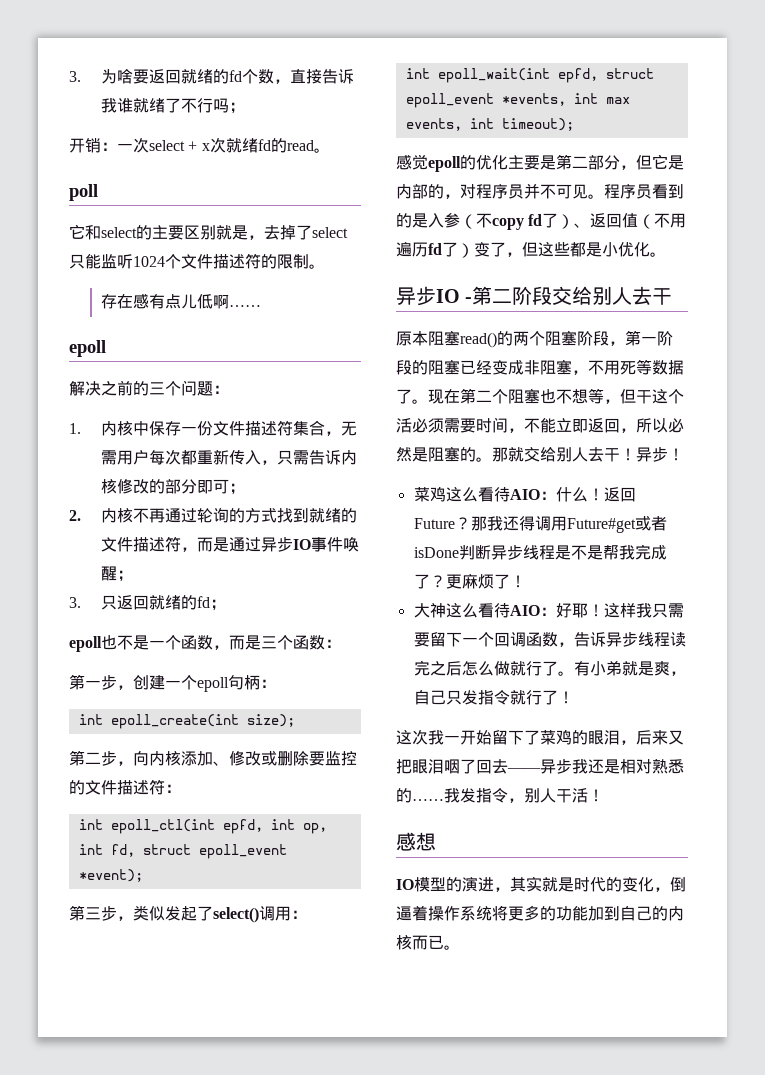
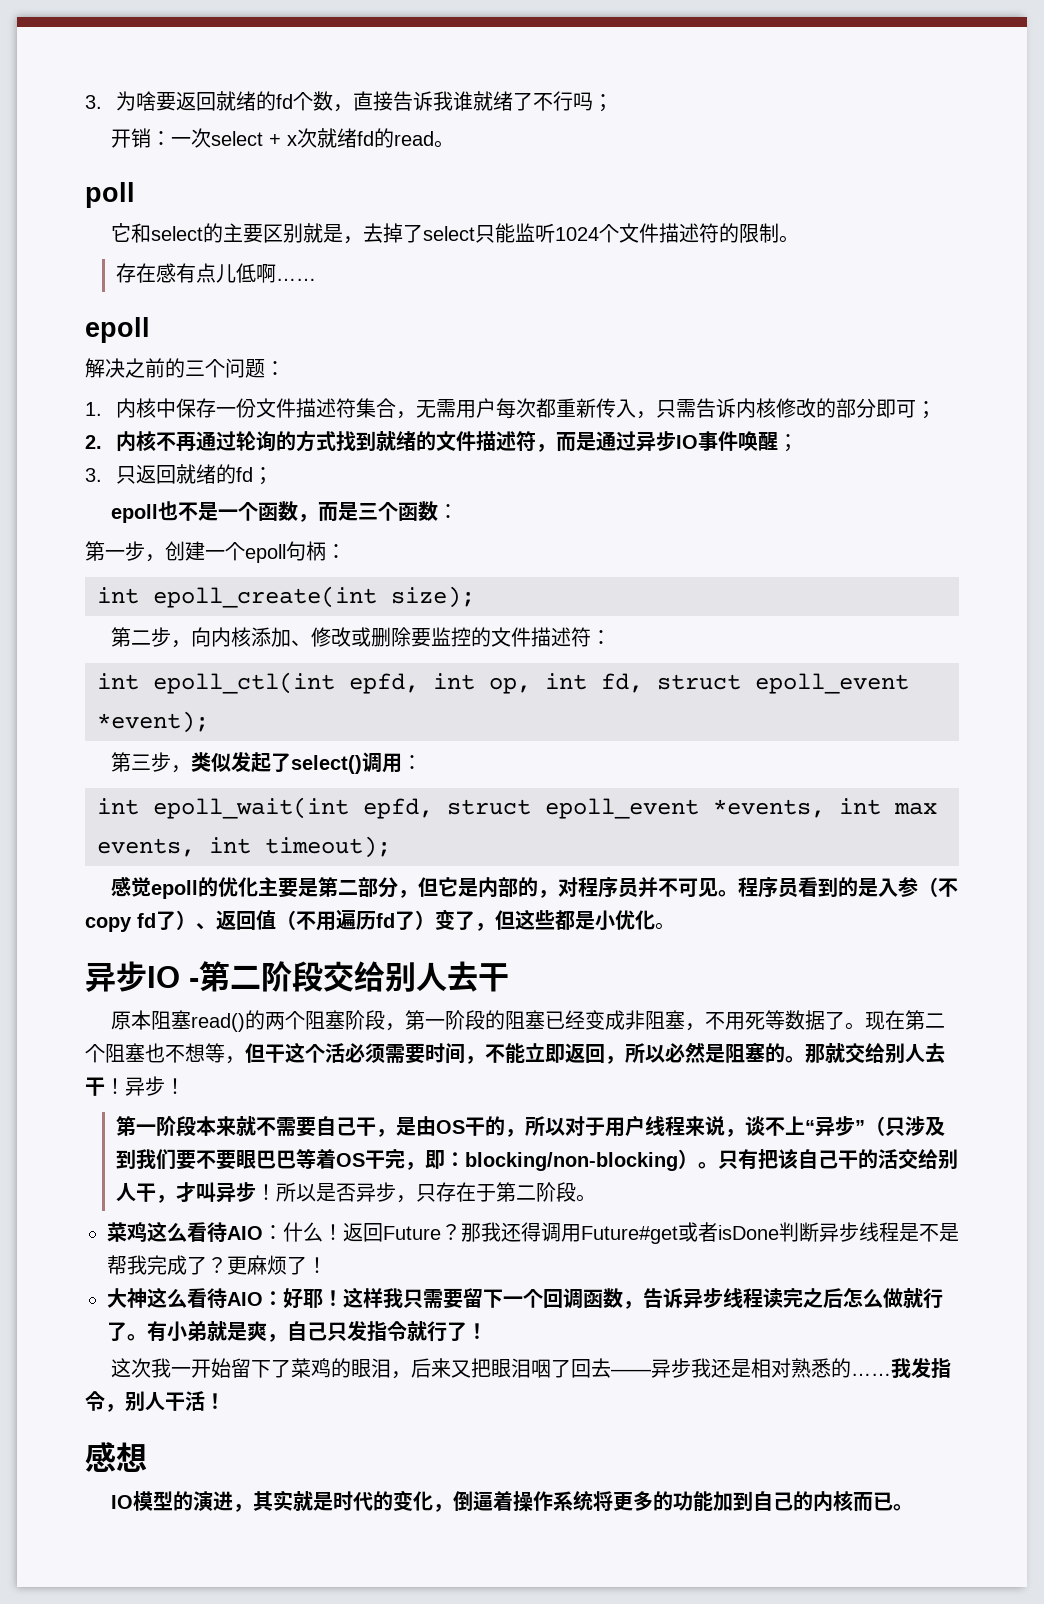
(684, 454) none -> [115,1115,945,1137] [115,1149,958,1171] [115,1182,596,1203] // 第一阶段本来就不需要自己干，是由OS干的，所以对于用户线程来说，谈不上“异步”（只涉及到我们要不要眼巴巴等着OS干完，即：blocking/non-blocking）。只有把该自己干的活交给别人干，才叫异步！所以是否异步，只存在于第二阶段。

